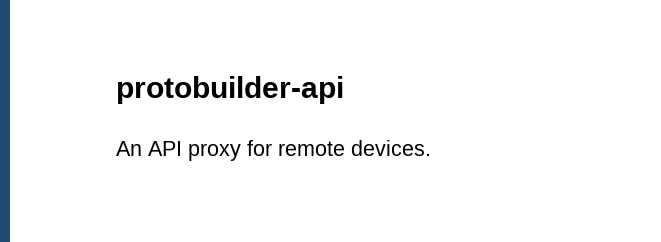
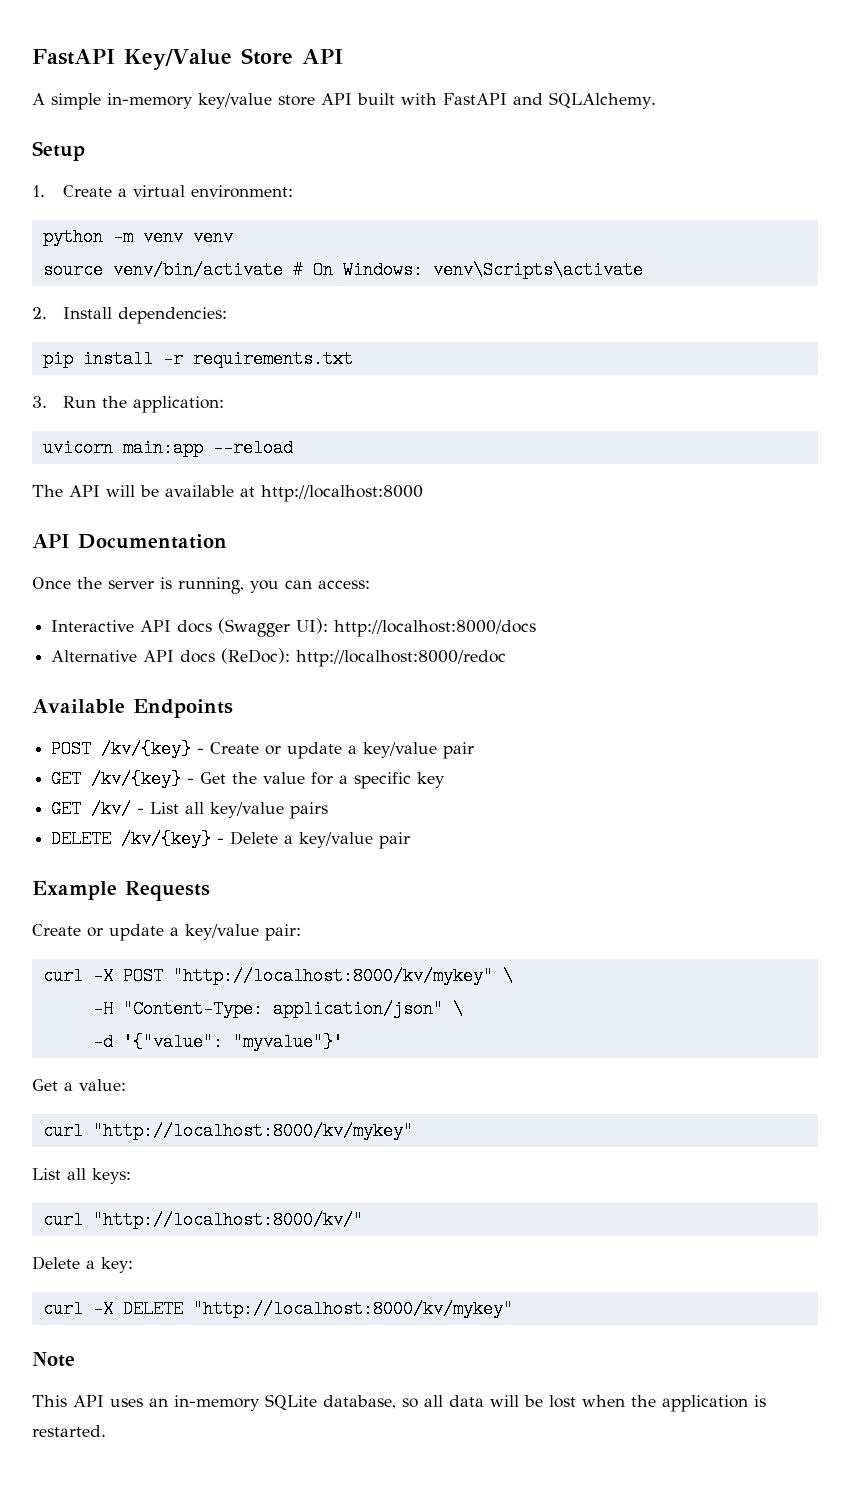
[116,76,344,104] [116,140,431,161] protobuilder-api // An API proxy for remote devices. -> [32,48,343,70] [32,92,656,110] [32,141,85,161] [32,185,294,198] [42,228,233,246] [42,261,643,279] [32,307,228,324] [42,350,353,368] [32,396,225,413] [42,439,293,457] [32,485,423,502] [32,534,227,549] [32,577,370,594] [51,618,537,637] [51,648,507,667] [32,699,233,718] [51,740,475,759] [51,770,446,789] [51,800,329,819] [51,830,411,849] [32,881,210,901] [32,924,301,941] [42,967,513,985] [92,1000,463,1018] [92,1033,343,1051] [32,1079,126,1091] [42,1122,413,1140] [32,1168,131,1184] [42,1211,363,1229] [32,1256,133,1273] [42,1300,513,1318] [32,1352,75,1367] [32,1394,766,1412] [32,1425,106,1437] FastAPI Key/Value Store API // A simple in-memory key/value store API built with FastAPI and SQLAlchemy. // Setup // 1. Create a virtual environment: // python -m venv venv // source venv/bin/activate # On Windows: venv\Scripts\activate // 2. Install dependencies: // pip install -r requirements.txt // 3. Run the application: // uvicorn main:app --reload // The API will be available at http://localhost:8000 // API Documentation // Once the server is running, you can access: // Interactive API docs (Swagger UI): http://localhost:8000/docs // Alternative API docs (ReDoc): http://localhost:8000/redoc // Available Endpoints // POST /kv/{key} - Create or update a key/value pair // GET /kv/{key} - Get the value for a specific key // GET /kv/ - List all key/value pairs // DELETE /kv/{key} - Delete a key/value pair // Example Requests // Create or update a key/value pair: // curl -X POST "http://localhost:8000/kv/mykey" \ // -H "Content-Type: application/json" \ // -d '{"value": "myvalue"}' // Get a value: // curl "http://localhost:8000/kv/mykey" // List all keys: // curl "http://localhost:8000/kv/" // Delete a key: // curl -X DELETE "http://localhost:8000/kv/mykey" // Note // This API uses an in-memory SQLite database, so all data will be lost when the application is restarted.

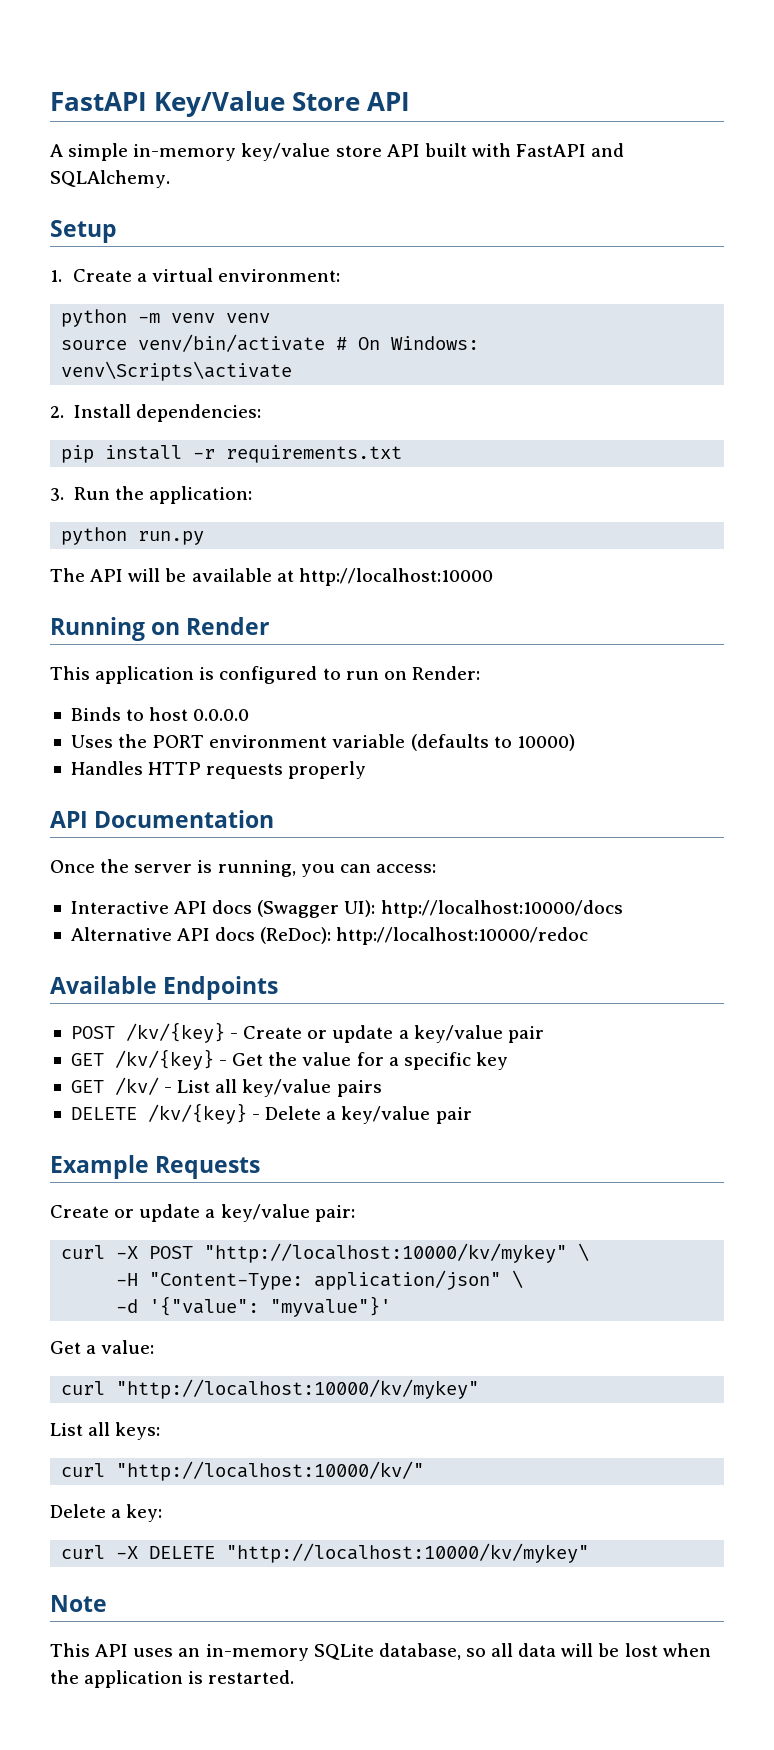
[42,439,293,457] uvicorn main:app --reload -> [61,527,205,545] python run.py
[261,485,423,502] http://localhost:8000 -> [298,568,493,586] [50,617,270,641] [50,666,480,684] [70,707,250,721] [70,734,575,751] [70,761,367,779] http://localhost:10000 // Running on Render // This application is configured to run on Render: // Binds to host 0.0.0.0 // Uses the PORT environment variable (defaults to 10000) // Handles HTTP requests properly
[334,620,537,637] http://localhost:8000/docs -> [380,900,623,918] http://localhost:10000/docs
[296,650,507,667] http://localhost:8000/redoc -> [336,927,589,945] http://localhost:10000/redoc
[172,967,493,985] "http://localhost:8000/kv/mykey" -> [204,1243,568,1263] "http://localhost:10000/kv/mykey"
[92,1122,413,1140] "http://localhost:8000/kv/mykey" -> [116,1379,480,1399] "http://localhost:10000/kv/mykey"
[92,1211,363,1229] "http://localhost:8000/kv/" -> [116,1461,425,1481] "http://localhost:10000/kv/"
[192,1300,513,1318] "http://localhost:8000/kv/mykey" -> [226,1543,590,1563] "http://localhost:10000/kv/mykey"

